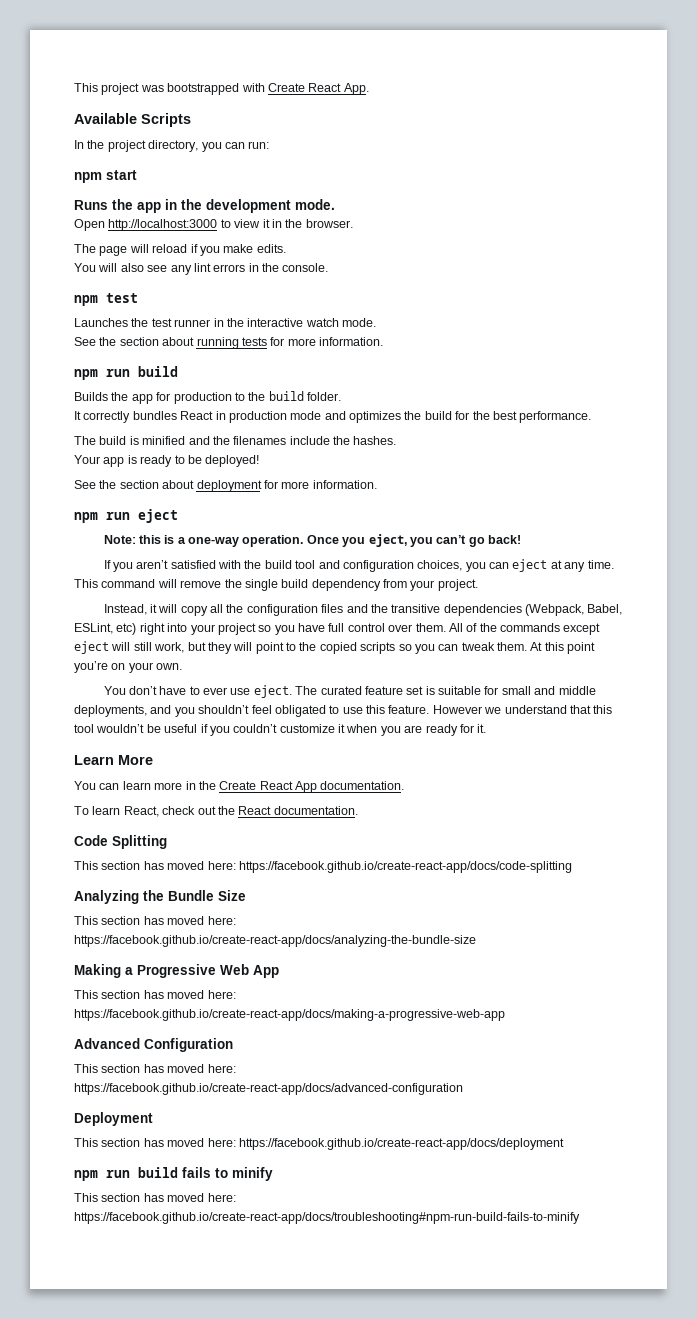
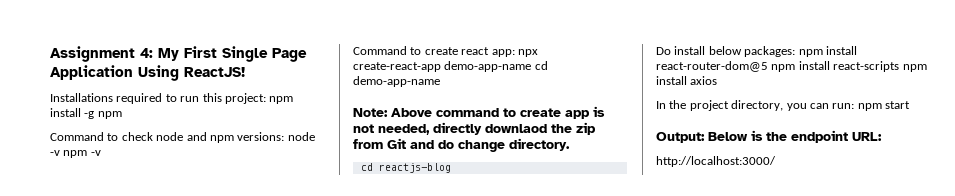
[74,83,369,95] [74,113,191,127] This project was bootstrapped with Create React App. // Available Scripts -> [50,46,307,62] [50,65,245,81] [50,93,294,104] [50,108,122,119] [50,132,315,143] [50,150,101,158] [353,46,538,57] [353,61,548,72] [353,76,440,87] [353,106,605,119] [353,122,596,135] [353,138,570,152] [360,163,451,173] [656,46,857,57] [656,61,927,72] [656,76,718,85] Assignment 4: My First Single Page Application Using ReactJS! // Installations required to run this project: npm install -g npm // Command to check node and npm versions: node -v npm -v // Command to create react app: npx create-react-app demo-app-name cd demo-app-name // Note: Above command to create app is not needed, directly downlaod the zip from Git and do change directory. // cd reactjs-blog // Do install below packages: npm install react-router-dom@5 npm install react-scripts npm install axios
(270, 145) // -> (855, 106) none
[74,199,335,213] [74,219,353,231] [74,244,286,256] [74,263,329,275] [74,293,138,306] [74,318,376,327] [74,337,383,349] [74,366,178,380] [74,391,341,404] [74,411,592,423] [74,436,397,445] [74,455,260,467] [74,480,377,492] [74,509,178,523] [103,534,522,547] [103,559,614,572] [74,579,478,591] [103,604,623,616] [74,623,601,635] [74,641,596,654] [74,661,183,673] [103,685,596,698] [74,705,613,717] [74,724,487,736] [74,755,153,765] [74,781,405,793] [74,806,358,817] [74,835,167,849] [74,861,572,873] [74,890,246,904] [74,916,236,925] [74,935,476,947] [74,964,279,978] [74,990,236,999] [74,1009,505,1021] [74,1038,233,1052] [74,1064,236,1073] [74,1083,463,1095] [74,1112,153,1126] [74,1138,564,1150] [74,1167,273,1181] [74,1193,236,1202] [74,1212,580,1224] Runs the app in the development mode. // Open http://localhost:3000 to view it in the browser. // The page will reload if you make edits. // You will also see any lint errors in the console. // npm test // Launches the test runner in the interactive watch mode. // See the section about running tests for more information. // npm run build // Builds the app for production to the build folder. // It correctly bundles React in production mode and optimizes the build for the best performance. // The build is minified and the filenames include the hashes. // Your app is ready to be deployed! // See the section about deployment for more information. // npm run eject // Note: this is a one-way operation. Once you eject, you can’t go back! // If you aren’t satisfied with the build tool and configuration choices, you can eject at any time. This command will remove the single build dependency from your project. // Instead, it will copy all the configuration files and the transitive dependencies (Webpack, Babel, ESLint, etc) right into your project so you have full control over them. All of the commands except eject will still work, but they will point to the copied scripts so you can tweak them. At this point you’re on your own. // You don’t have to ever use eject. The curated feature set is suitable for small and middle deployments, and you shouldn’t feel obligated to use this feature. However we understand that this tool wouldn’t be useful if you couldn’t customize it when you are ready for it. // Learn More // You can learn more in the Create React App documentation. // To learn React, check out the React documentation. // Code Splitting // This section has moved here: https://facebook.github.io/create-react-app/docs/code-splitting // Analyzing the Bundle Size // This section has moved here: https://facebook.github.io/create-react-app/docs/analyzing-the-bundle-size // Making a Progressive Web App // This section has moved here: https://facebook.github.io/create-react-app/docs/making-a-progressive-web-app // Advanced Configuration // This section has moved here: https://facebook.github.io/create-react-app/docs/advanced-configuration // Deployment // This section has moved here: https://facebook.github.io/create-react-app/docs/deployment // npm run build fails to minify // This section has moved here: https://facebook.github.io/create-react-app/docs/troubleshooting#npm-run-build-fails-to-minify -> [656,130,882,143] [656,156,776,167] Output: Below is the endpoint URL: // http://localhost:3000/

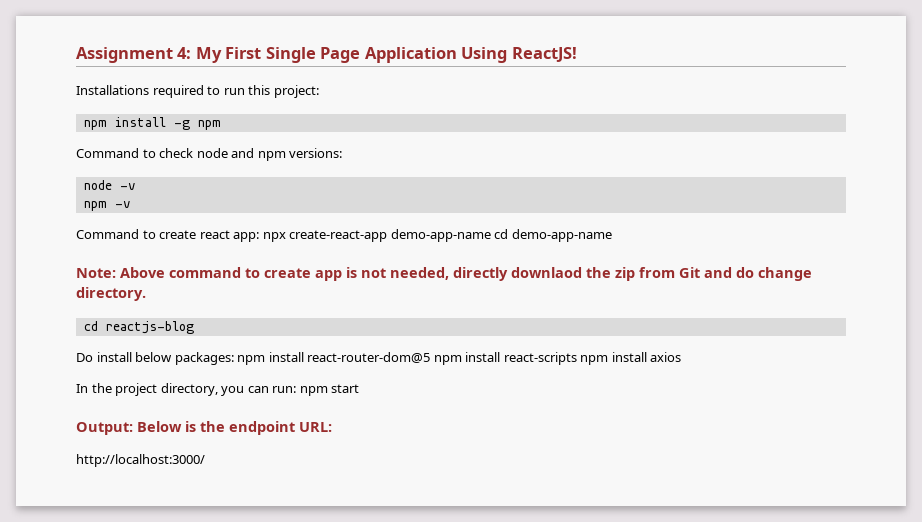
(266, 98) none -> (319, 91) //
(285, 136) none -> (343, 153) //
(60, 153) none -> (136, 186) //

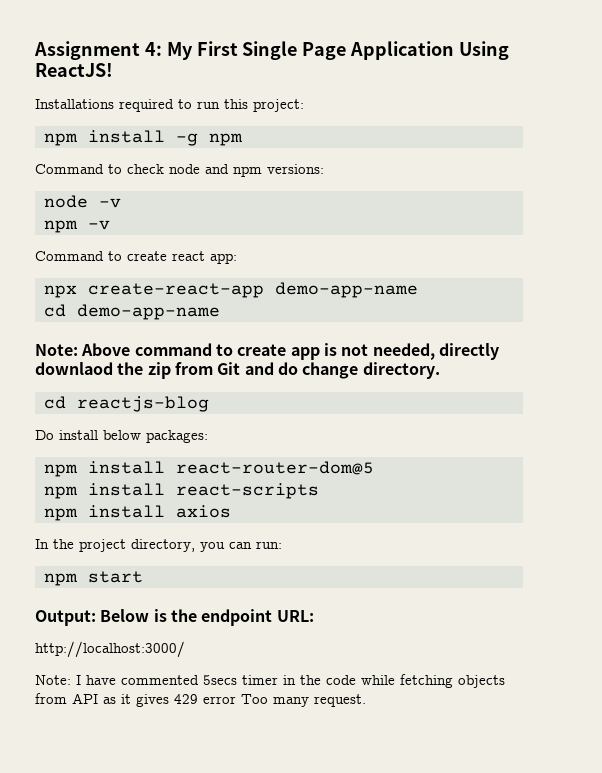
(260, 237) none -> (237, 258) //
(491, 235) none -> (418, 290) //
(234, 358) none -> (208, 436) //
(431, 357) none -> (374, 468) //
(577, 358) none -> (319, 491) //
(297, 389) none -> (282, 545) //
(205, 460) none -> [35,674,505,688] [35,693,366,707] // Note: I have commented 5secs timer in the code while fetching objects from API as it gives 429 error Too many request.

